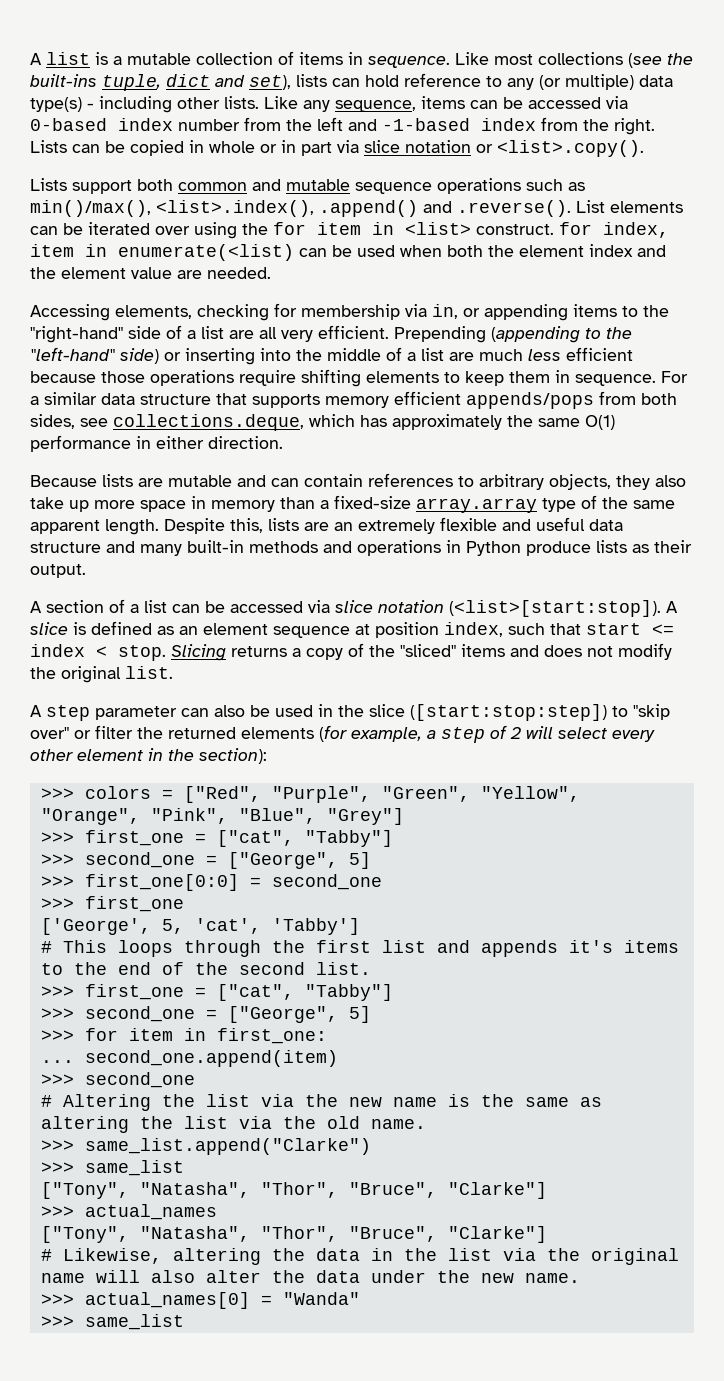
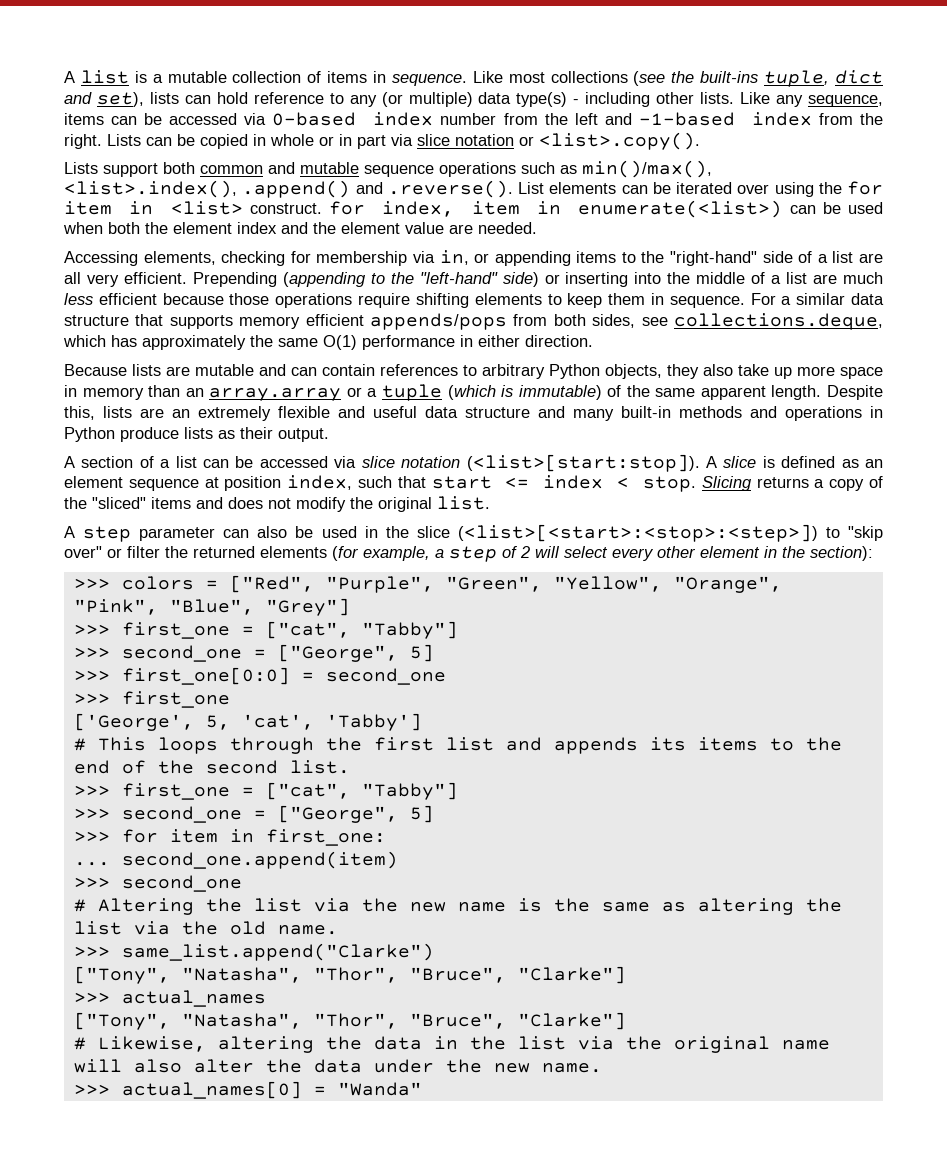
[118,244,294,261] enumerate(<list) -> [578,200,783,218] enumerate(<list>)
(544, 482) none -> [549,364,600,379] Python
[320,495,576,513] a fixed-size array.array type -> [185,384,602,401] an array.array or a tuple (which is immutable)
[410,704,607,721] ([start:stop:step]) -> [457,524,818,542] (<list>[<start>:<stop>:<step>])
[568,940,613,953] it's -> [649,737,686,751] its
[40,1160,184,1176] // >>> same_list -> (434, 952) none
[40,1314,184,1330] // >>> same_list -> (422, 1089) none

